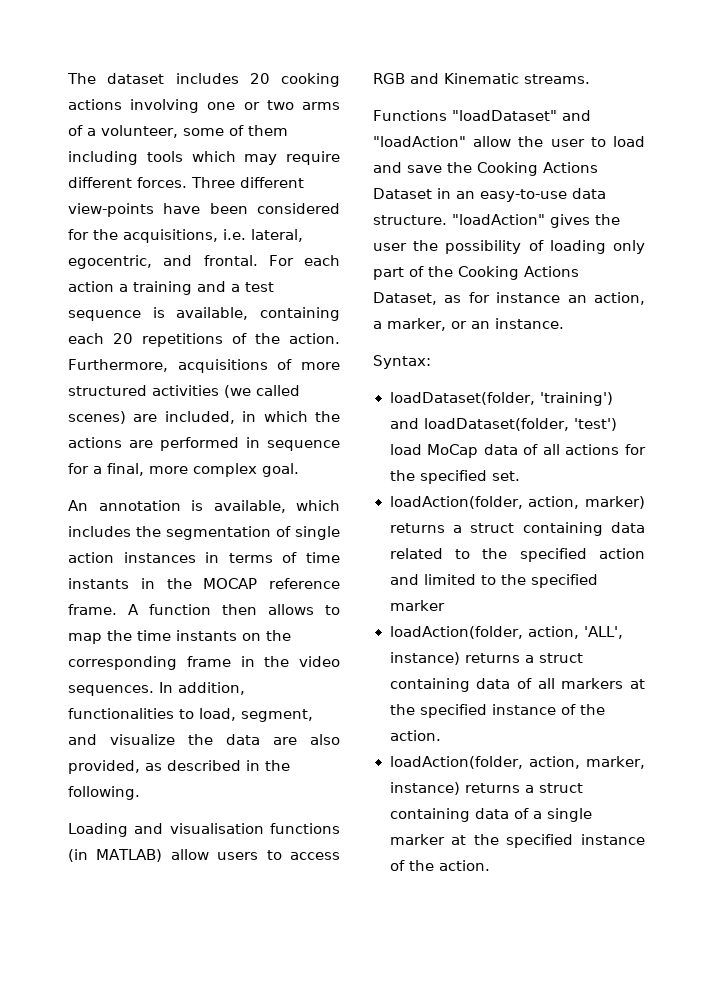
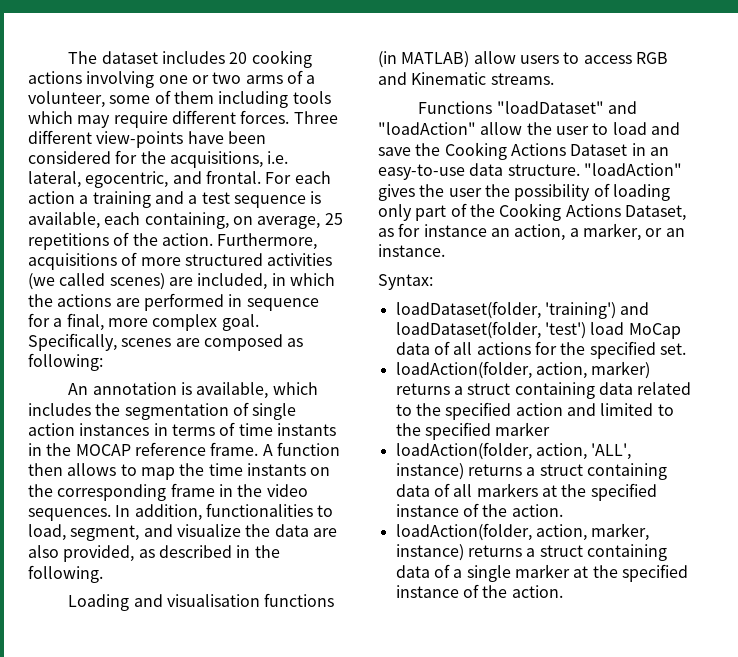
[260,307,340,321] [68,333,133,344] containing each 20 -> [104,212,343,229] each containing, on average, 25
(299, 470) none -> [28,333,304,351] [28,353,103,371] Specifically, scenes are composed as following:

